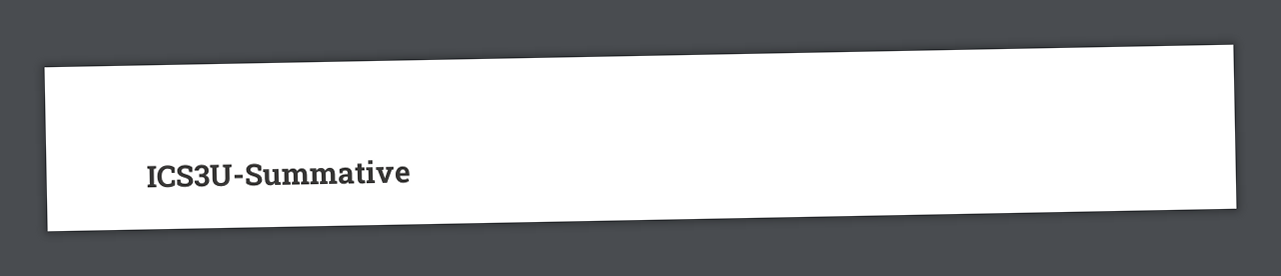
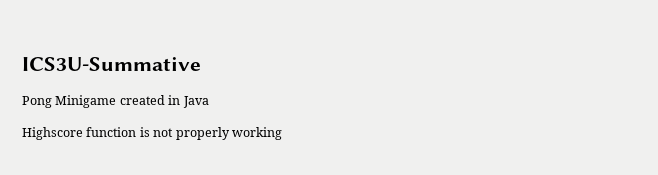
(411, 174) none -> [22,95,209,108] [22,127,282,140] // Pong Minigame created in Java // Highscore function is not properly working

